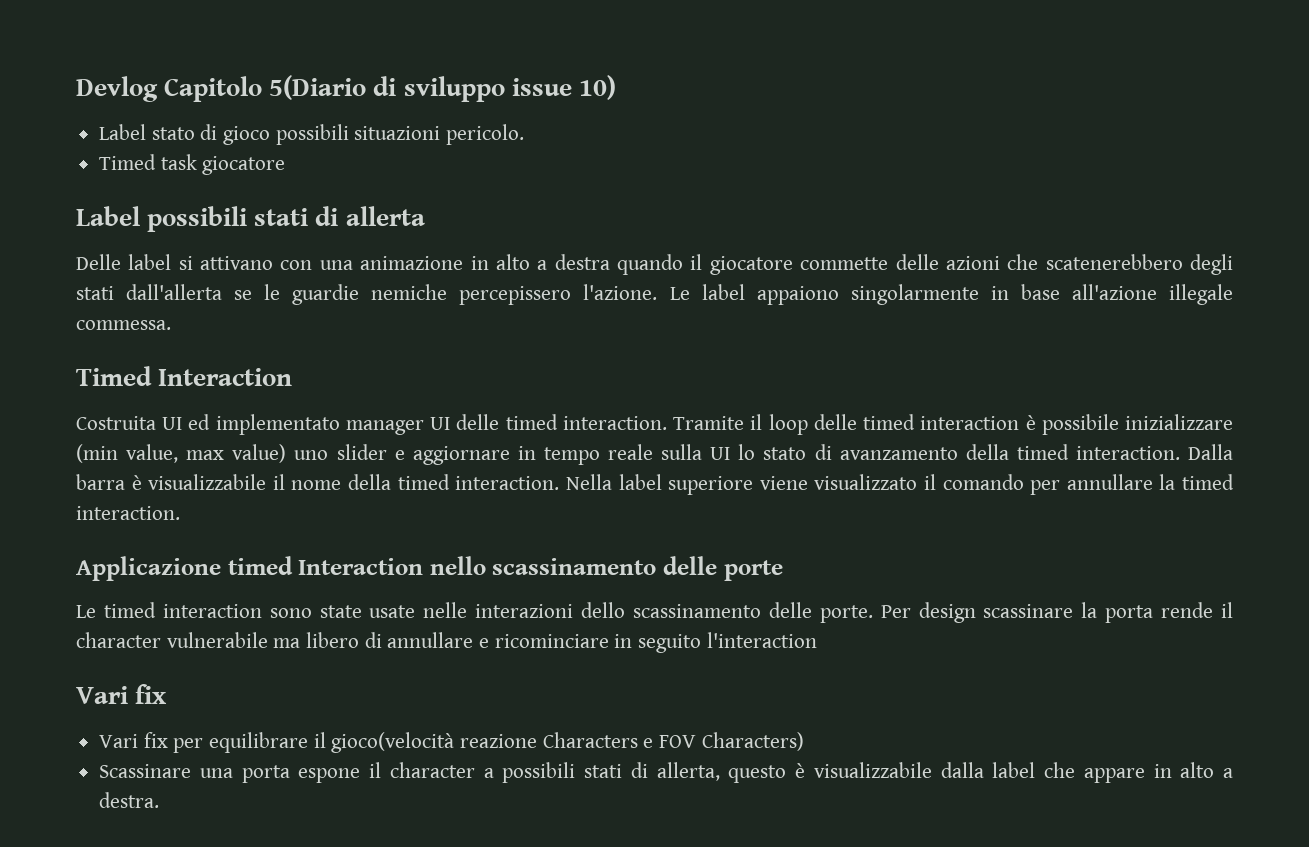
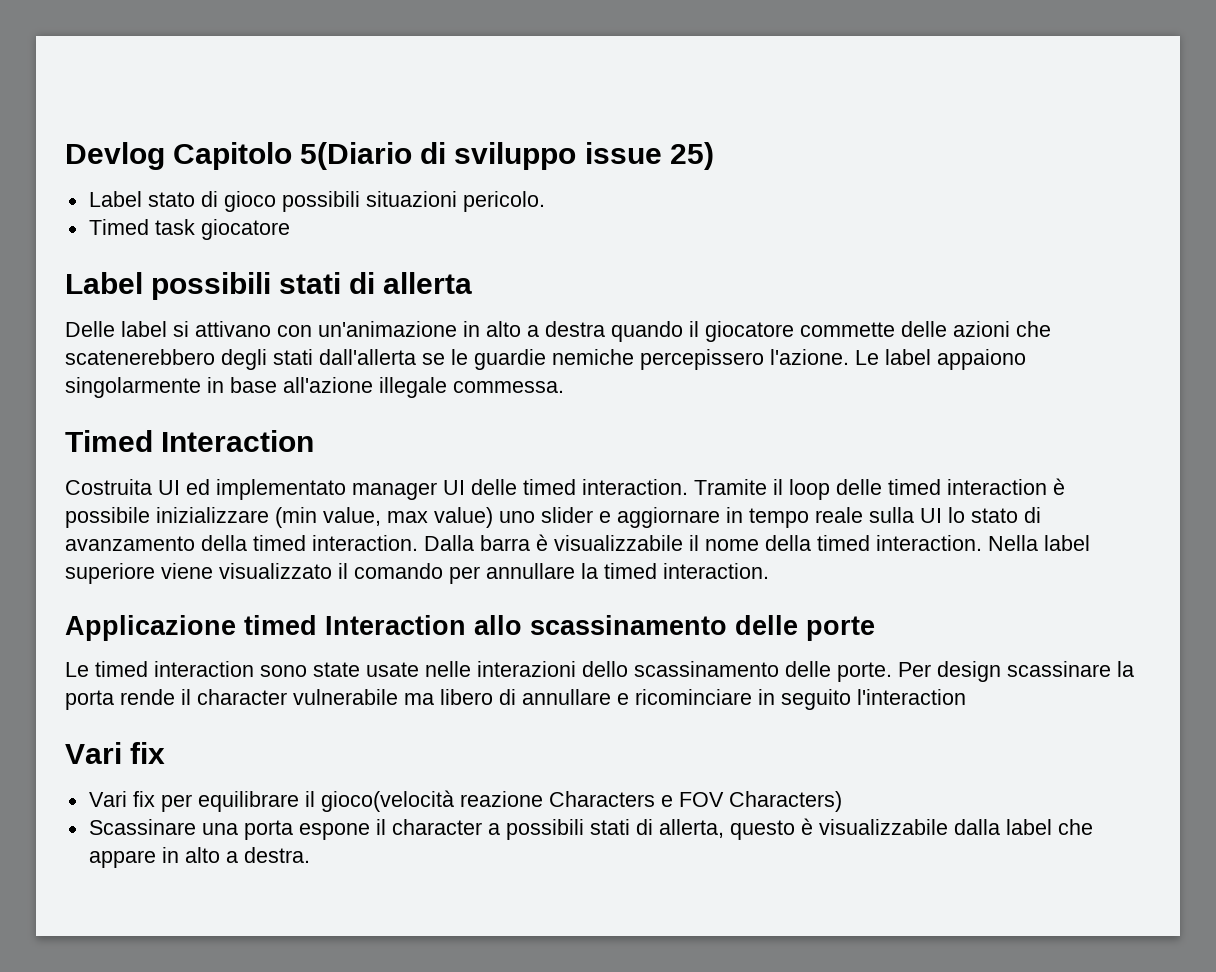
[578,75,616,100] 10) -> [669,142,714,170] 25)
[319,256,464,270] una animazione -> [318,321,457,337] un'animazione
[429,556,486,575] nello -> [474,615,522,635] allo

